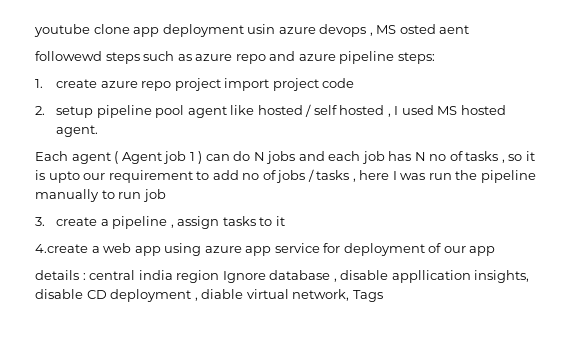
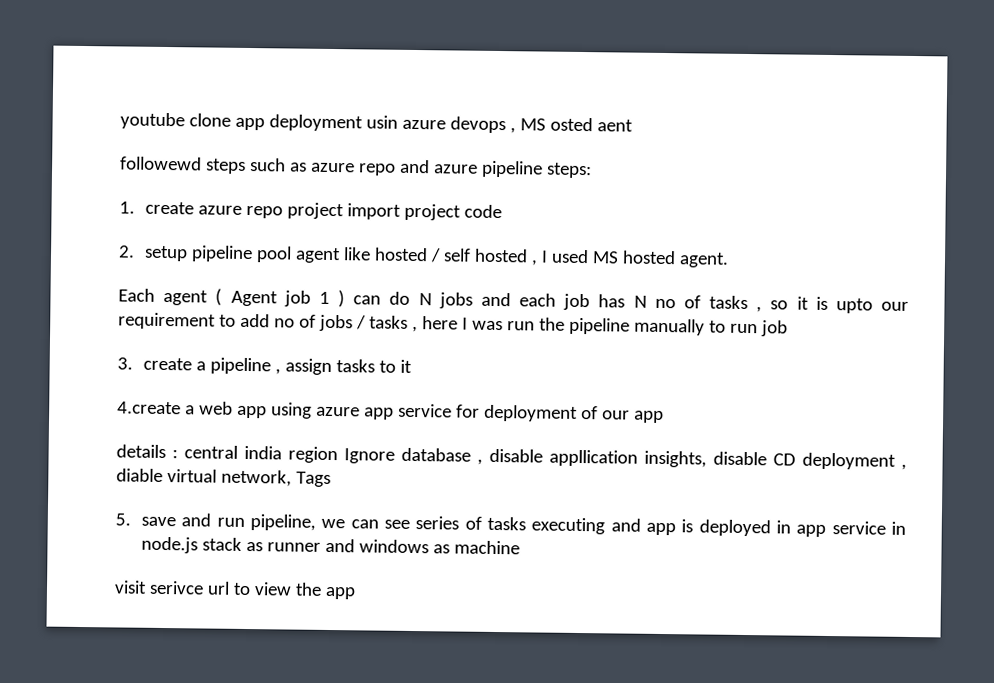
(383, 296) none -> [115,513,906,537] [140,536,520,555] [114,580,356,600] // 5. save and run pipeline, we can see series of tasks executing and app is deployed in app service in node.js stack as runner and windows as machine // visit serivce url to view the app

